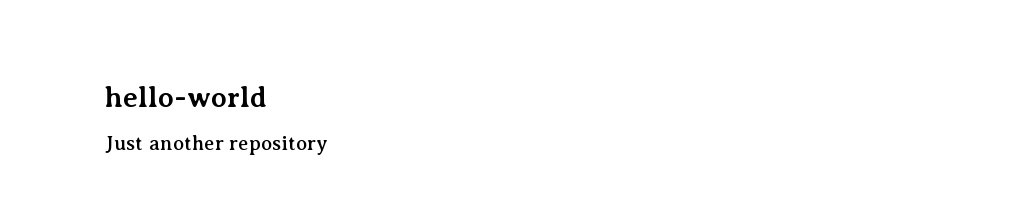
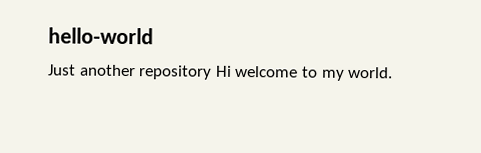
(329, 145) none -> [214,65,394,81] Hi welcome to my world.

